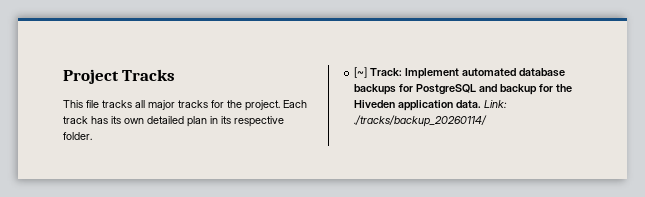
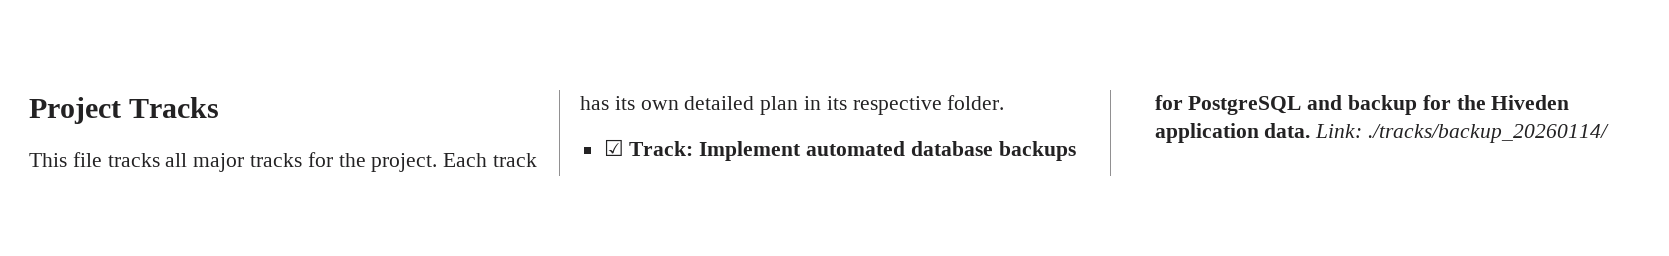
[354,67,368,78] [~] -> [603,139,624,156] ☑

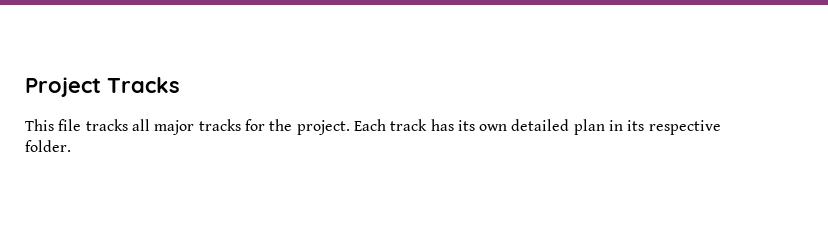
[603,139,1076,161] [1154,95,1570,115] [1154,123,1610,143] // ☑ Track: Implement automated database backups for PostgreSQL and backup for the Hiveden application data. Link: ./tracks/backup_20260114/ -> (71, 146) none

